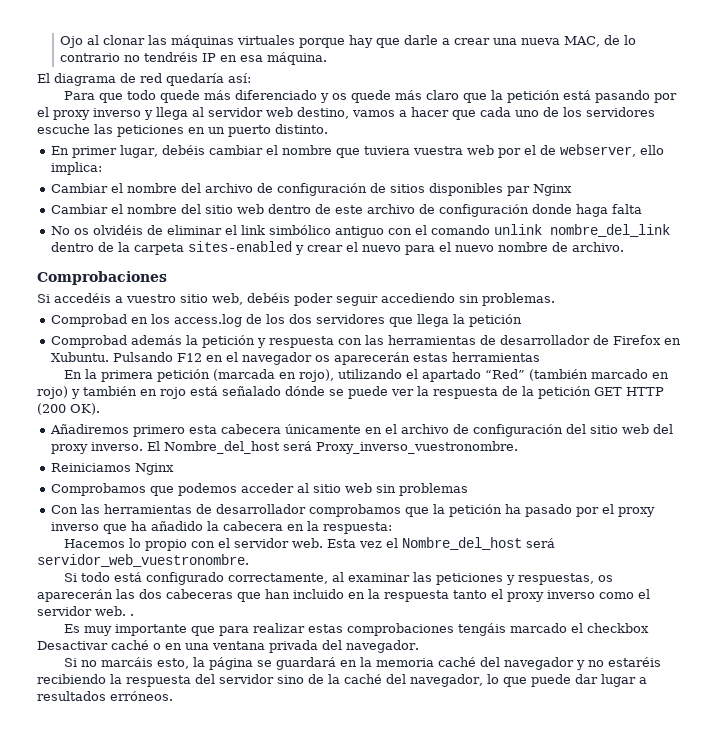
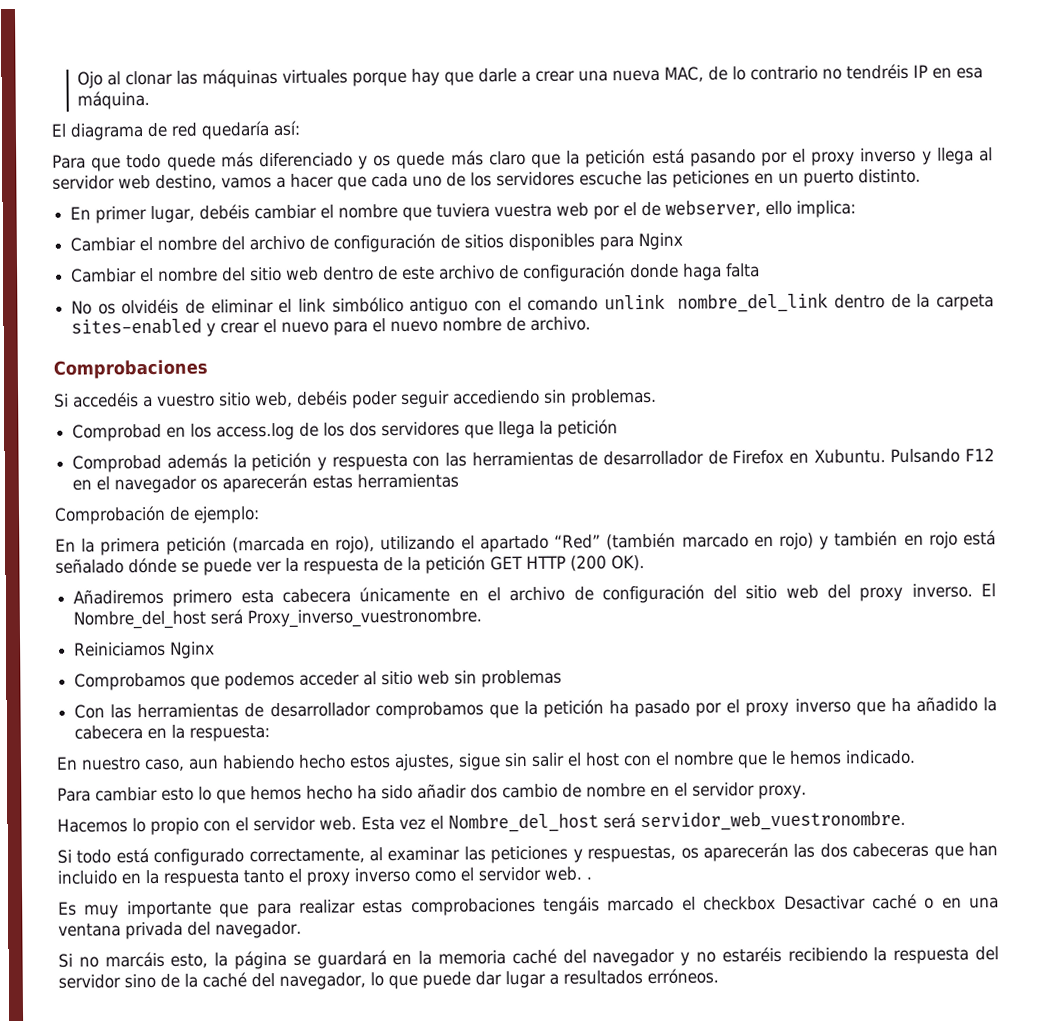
[506,186,530,196] par -> [599,236,635,251] para
(540, 357) none -> [54,505,260,525] // Comprobación de ejemplo:
(392, 528) none -> [56,749,916,772] [57,782,807,804] // En nuestro caso, aun habiendo hecho estos ajustes, sigue sin salir el host con el nombre que le hemos indicado. // Para cambiar esto lo que hemos hecho ha sido añadir dos cambio de nombre en el servidor proxy.

